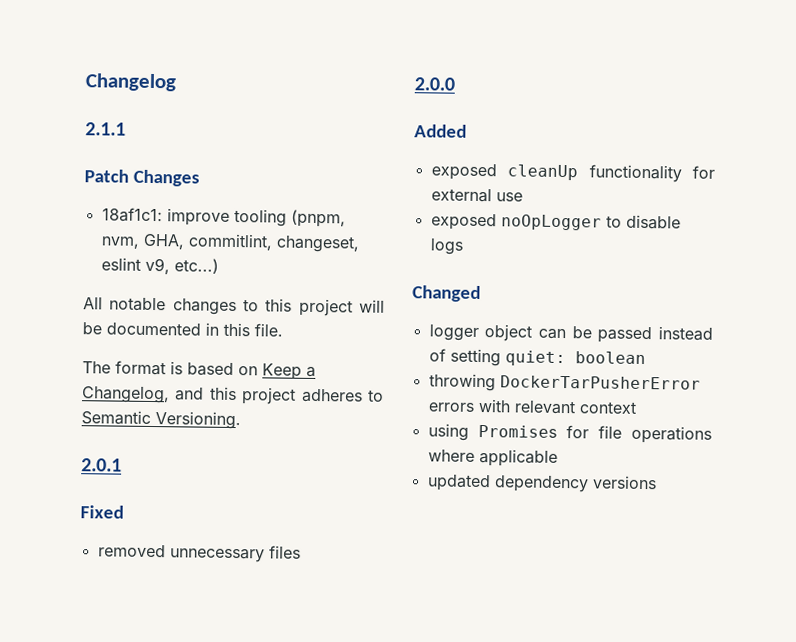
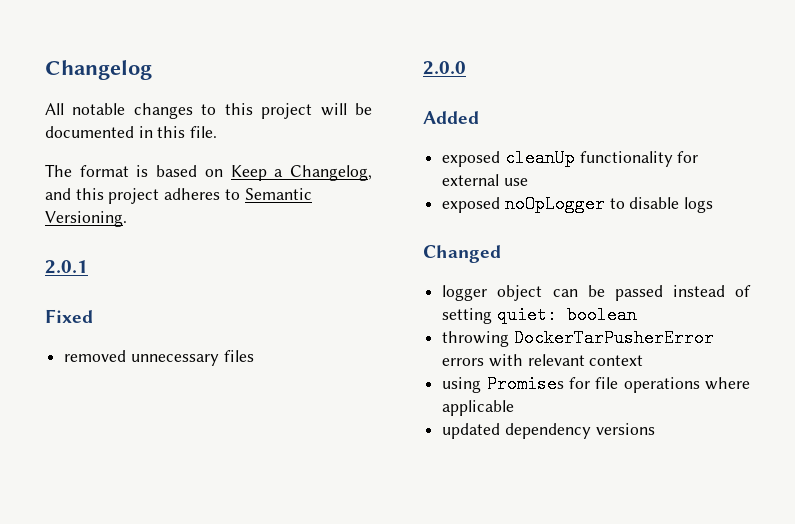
[85,122,126,136] [84,169,201,187] [101,207,346,228] [100,233,360,253] [100,257,219,275] // 2.1.1 // Patch Changes // 18af1c1: improve tooling (pnpm, nvm, GHA, commitlint, changeset, eslint v9, etc...) -> (152, 70) none

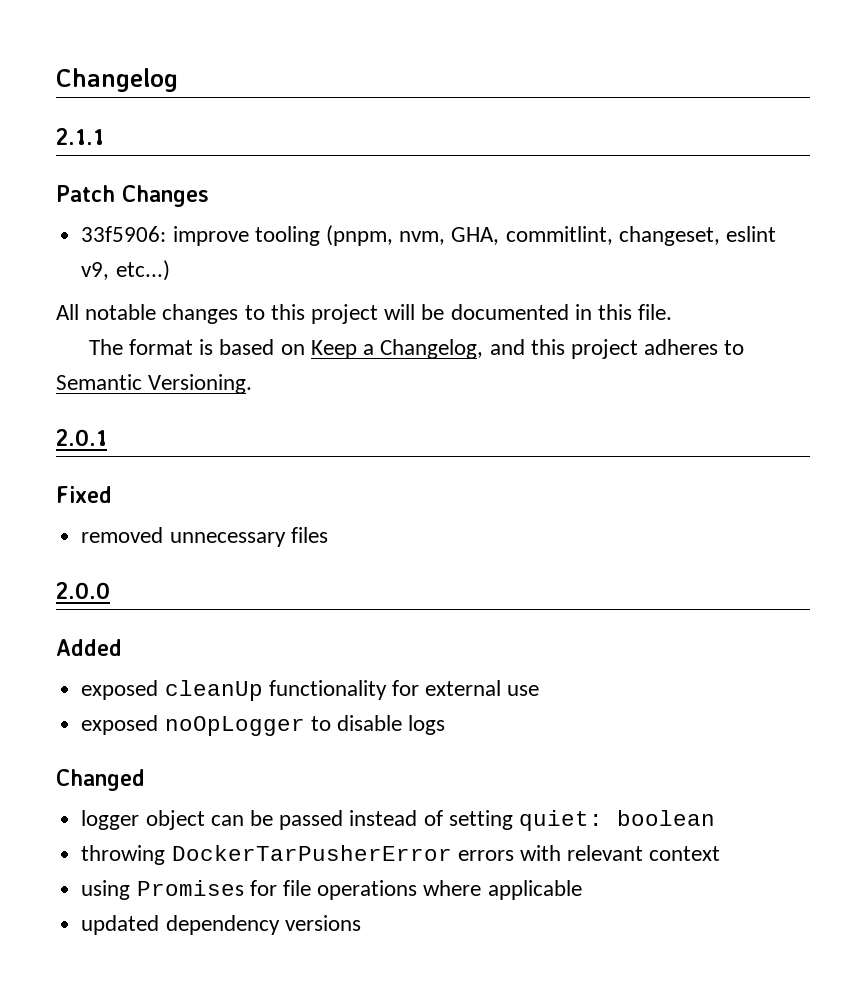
(152, 70) none -> [56,128,104,145] [56,185,209,207] [81,225,776,246] [81,260,170,281] // 2.1.1 // Patch Changes // 33f5906: improve tooling (pnpm, nvm, GHA, commitlint, changeset, eslint v9, etc...)

